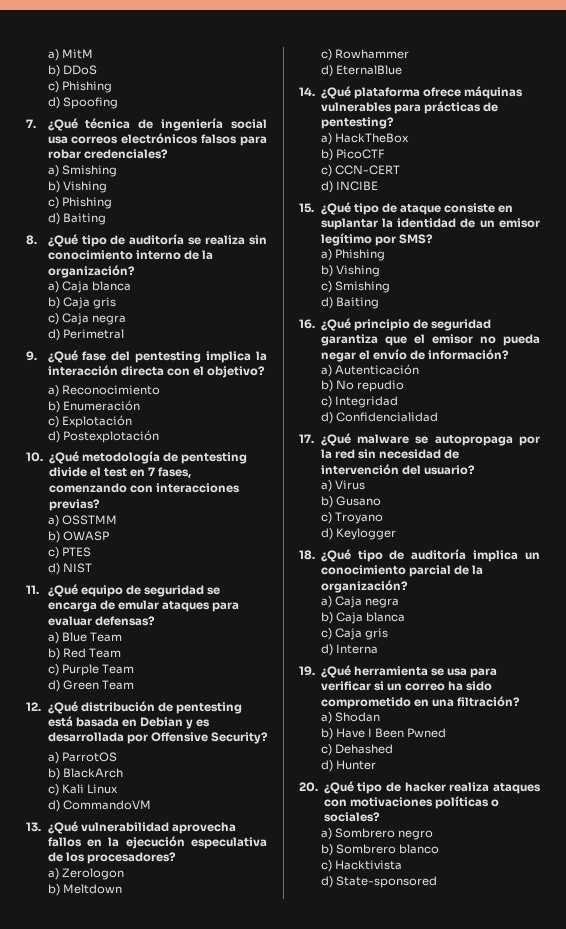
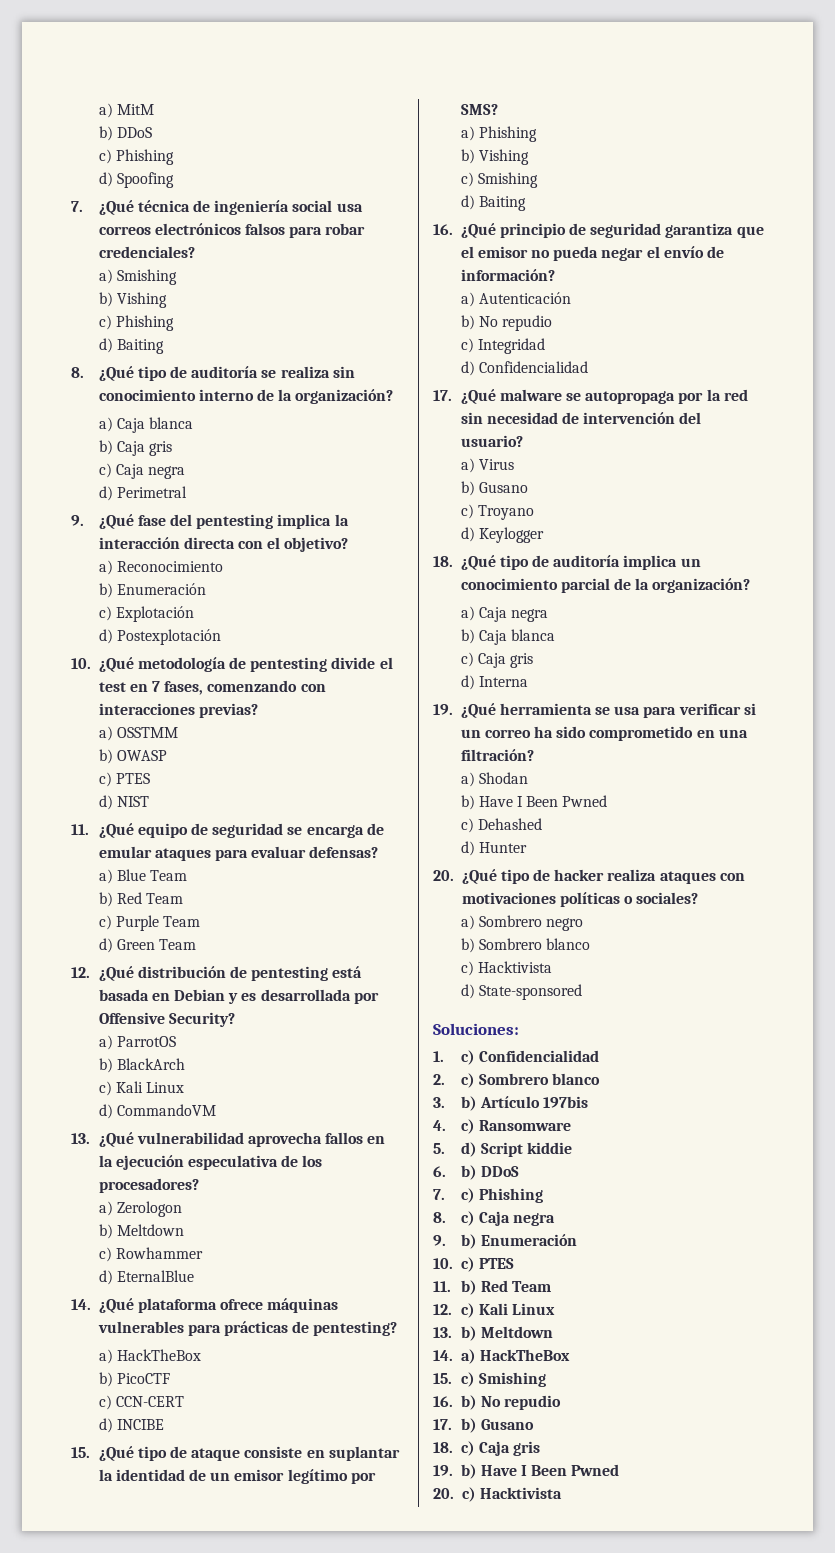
(437, 882) none -> [433,1023,519,1035] [433,1050,599,1065] [433,1073,601,1088] [433,1096,589,1111] [433,1119,571,1134] [433,1142,573,1157] [433,1165,519,1180] [433,1188,543,1203] [433,1211,556,1226] [433,1234,577,1249] [433,1257,514,1272] [433,1280,552,1295] [433,1303,556,1318] [433,1326,553,1341] [433,1349,570,1364] [433,1372,546,1387] [433,1395,562,1410] [433,1418,534,1433] [433,1441,541,1456] [433,1464,620,1479] [433,1487,562,1502] // Soluciones: // 1. c) Confidencialidad // 2. c) Sombrero blanco // 3. b) Artículo 197bis // 4. c) Ransomware // 5. d) Script kiddie // 6. b) DDoS // 7. c) Phishing // 8. c) Caja negra // 9. b) Enumeración // 10. c) PTES // 11. b) Red Team // 12. c) Kali Linux // 13. b) Meltdown // 14. a) HackTheBox // 15. c) Smishing // 16. b) No repudio // 17. b) Gusano // 18. c) Caja gris // 19. b) Have I Been Pwned // 20. c) Hacktivista

